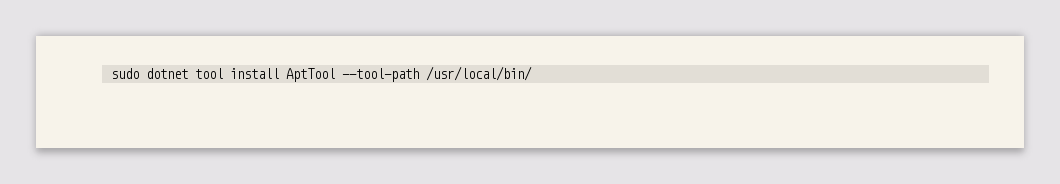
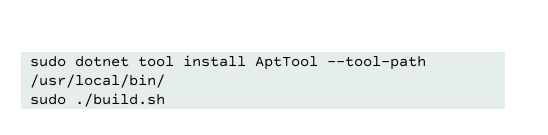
(532, 73) none -> [30,93,166,107] // sudo ./build.sh

